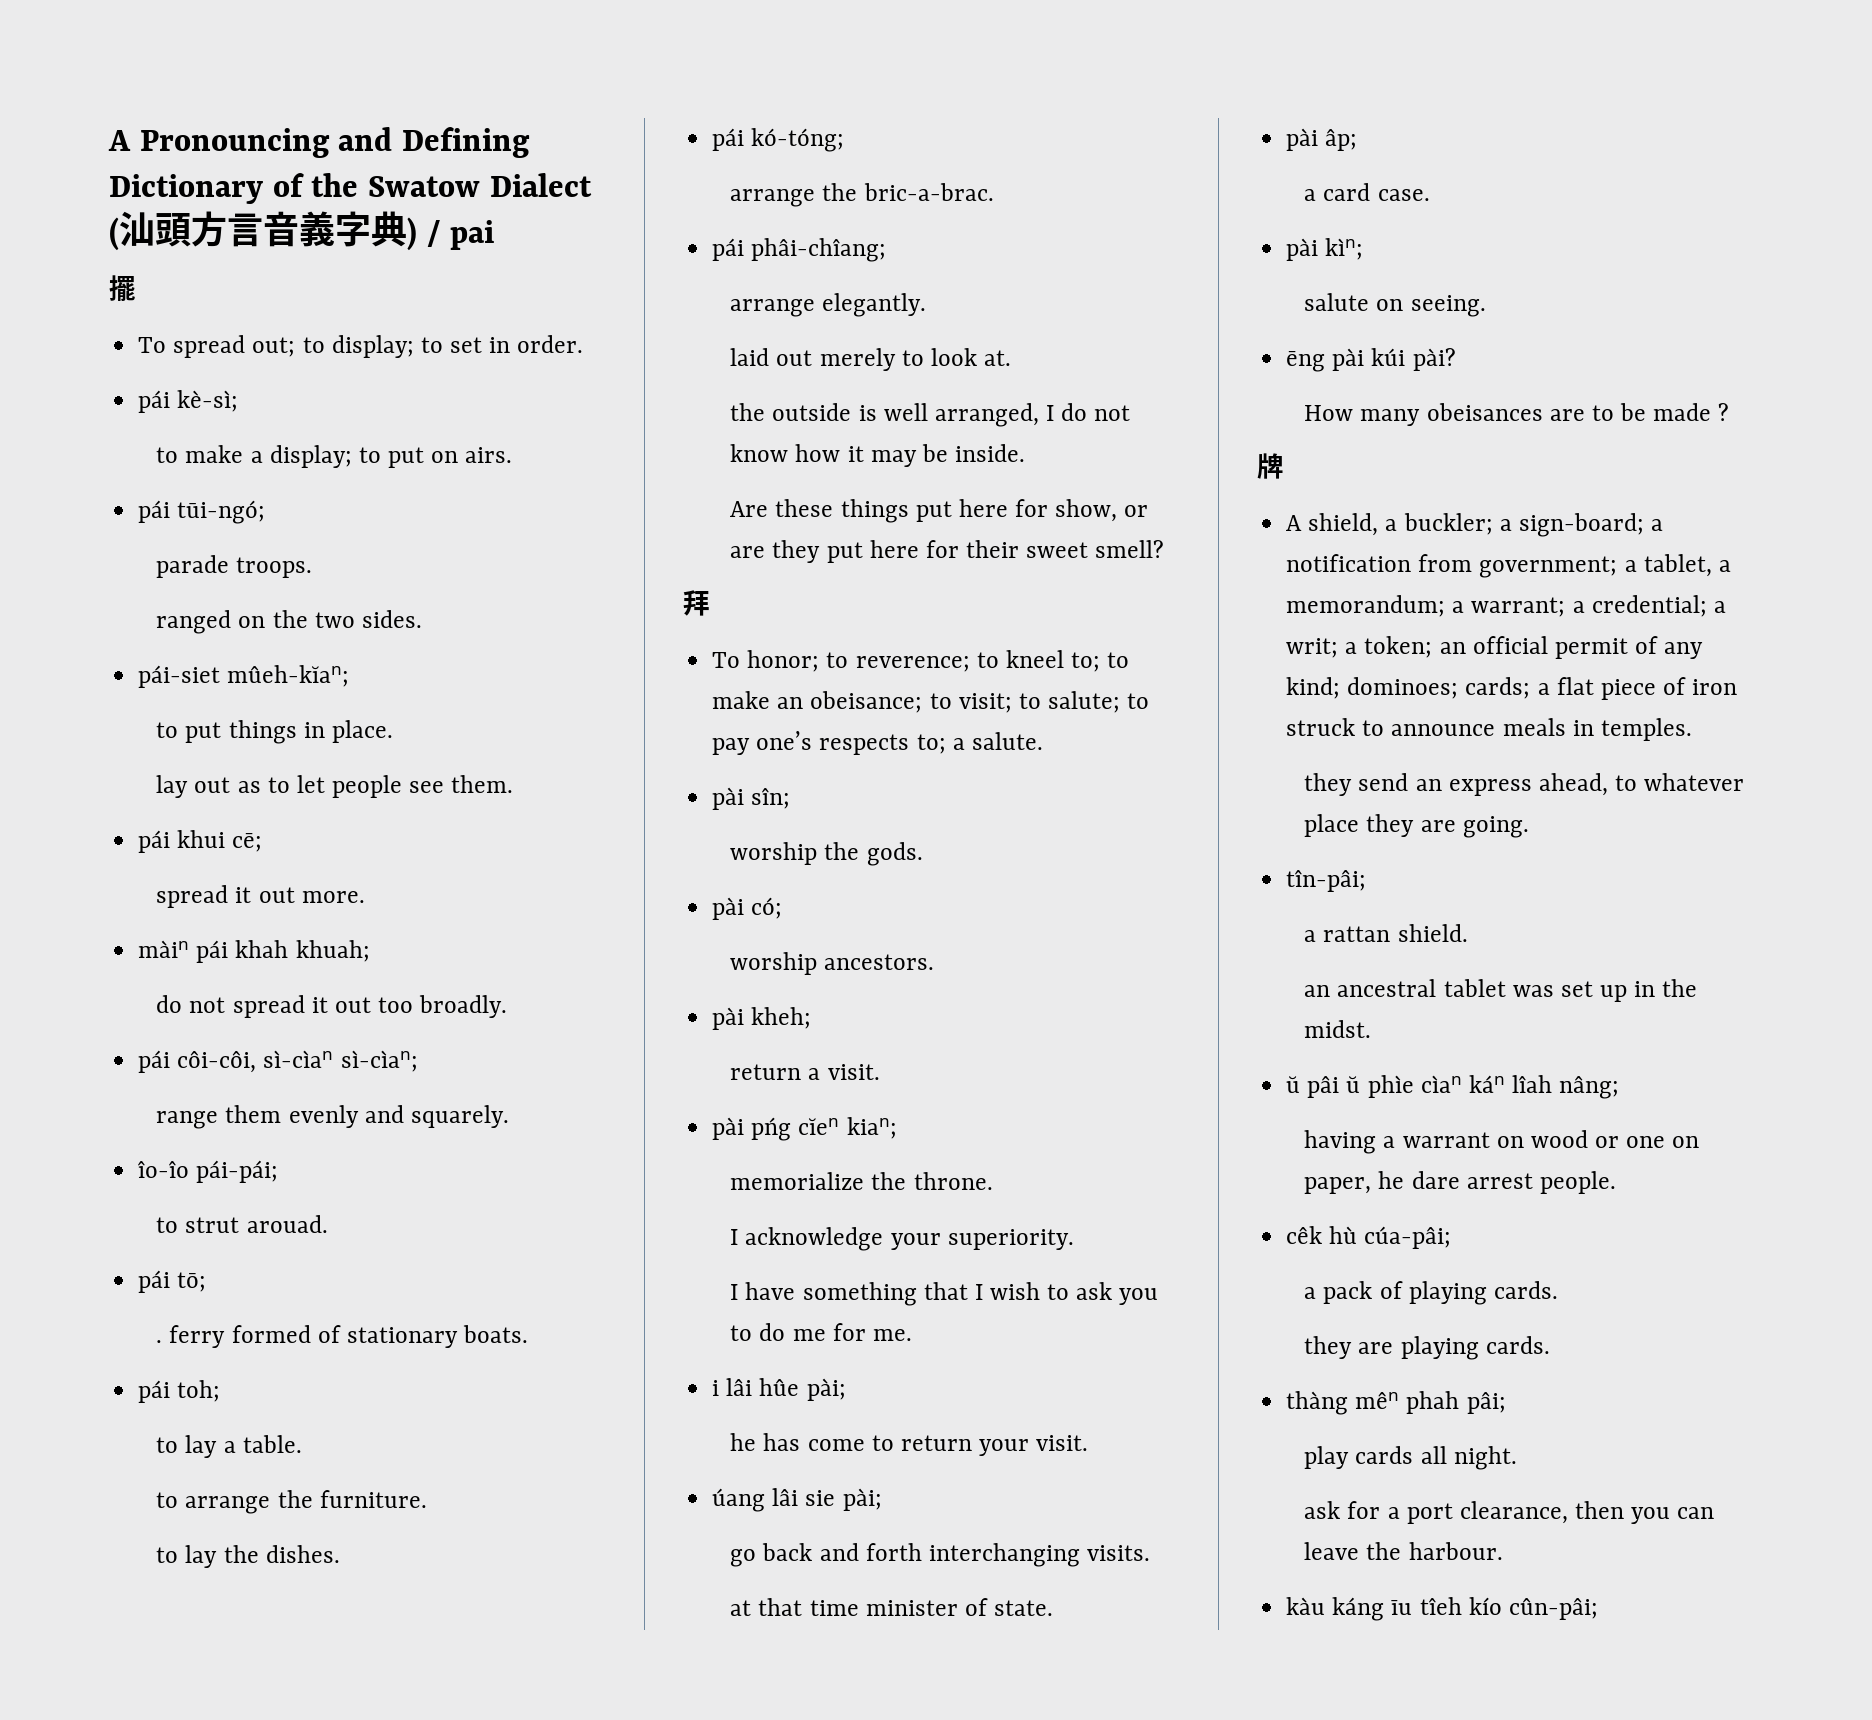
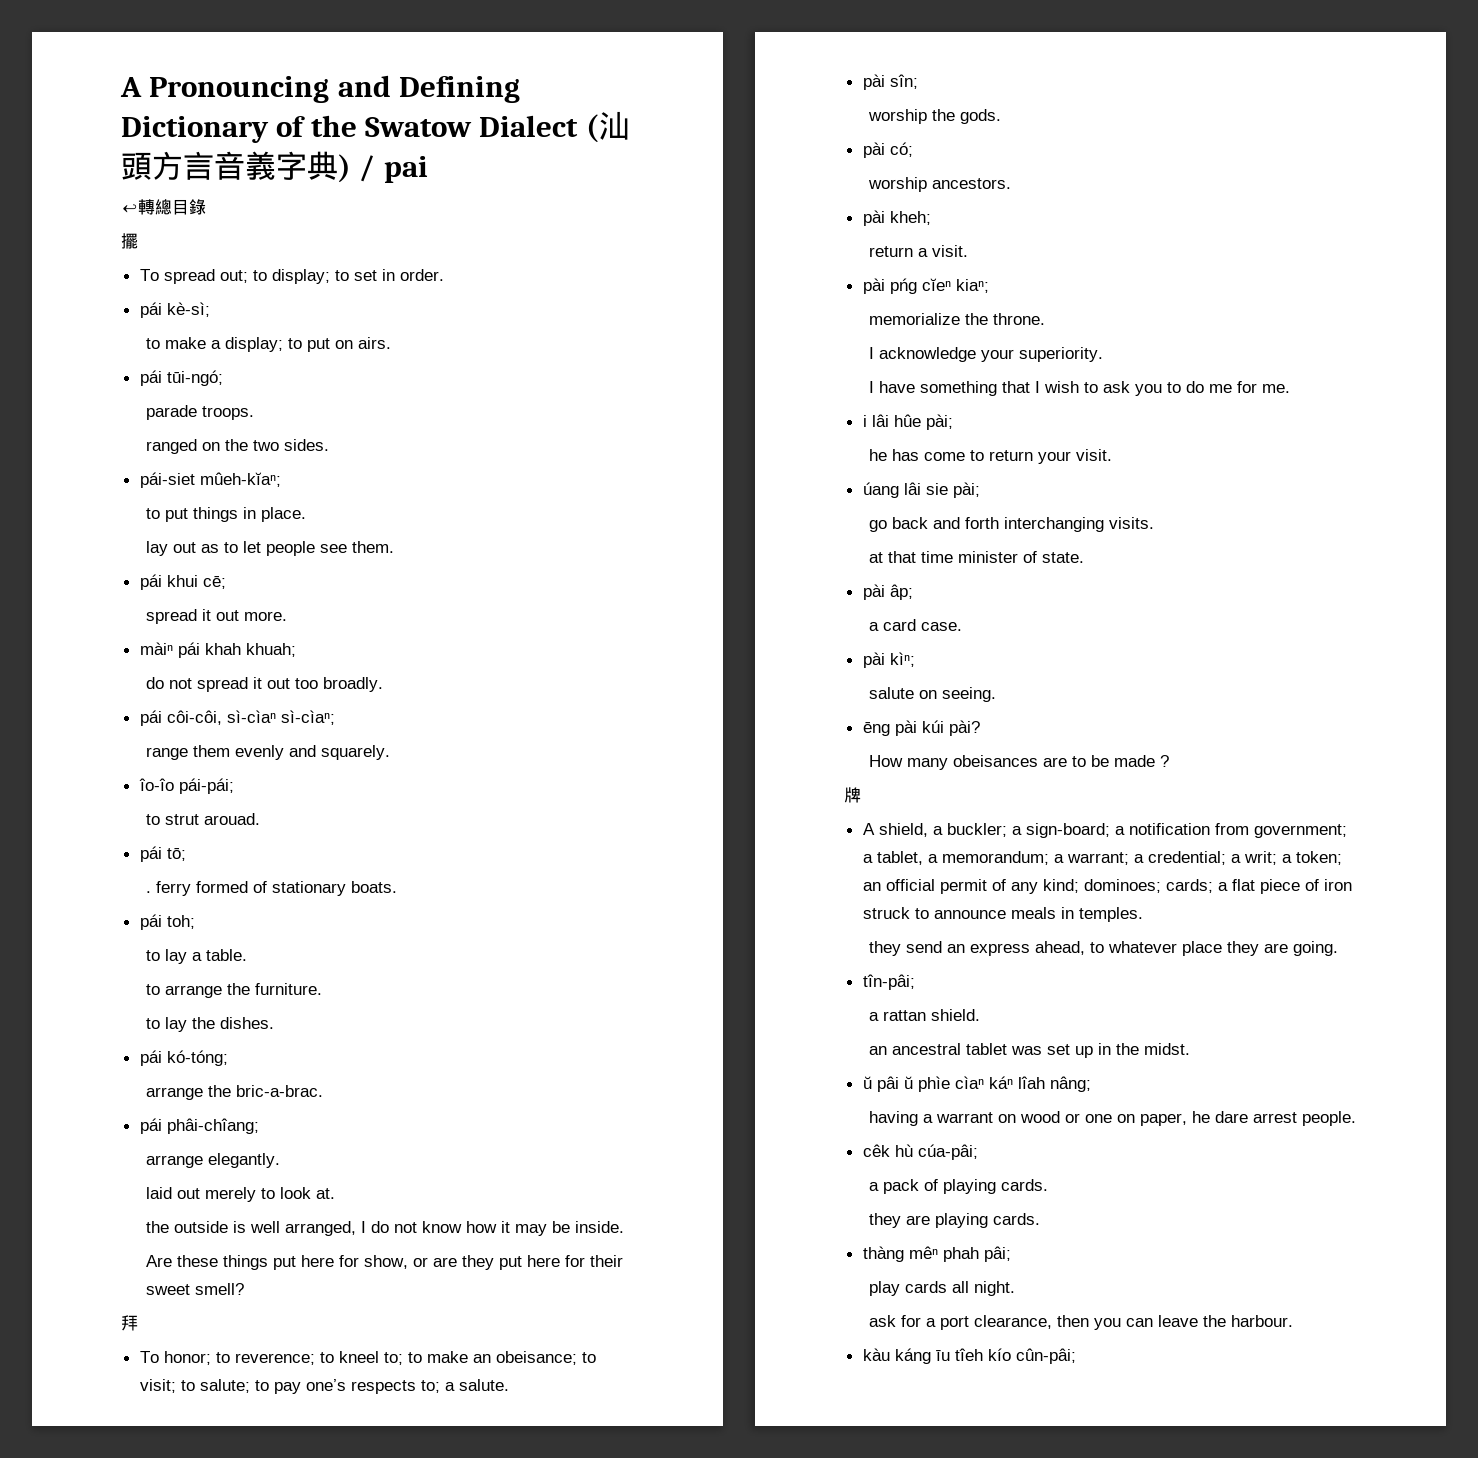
(495, 235) none -> [121,199,206,215] // ↩轉總目錄

